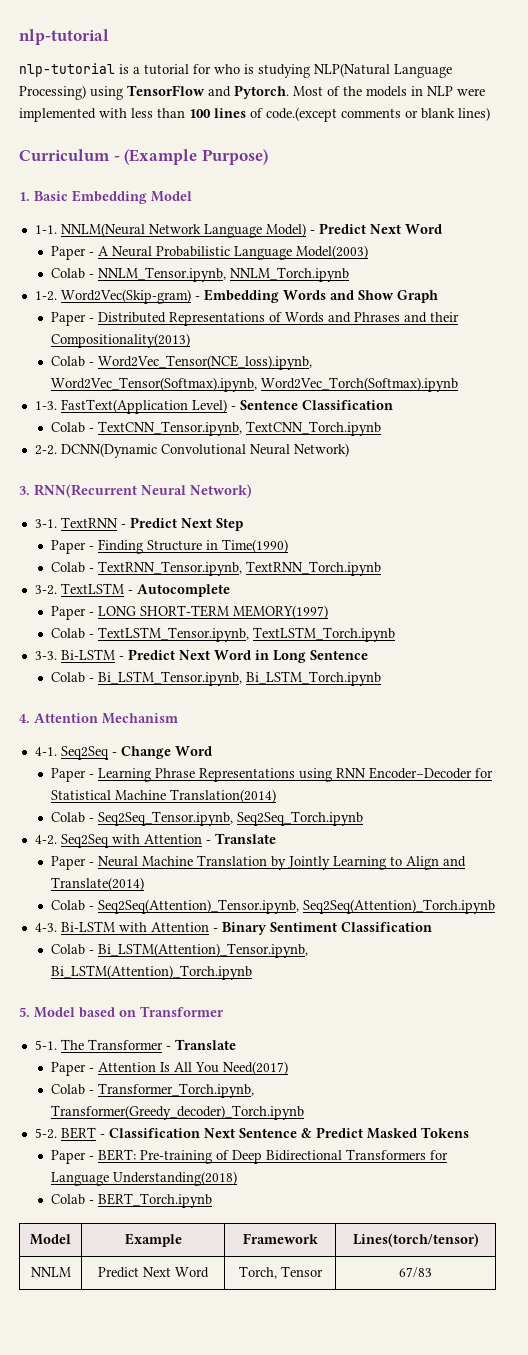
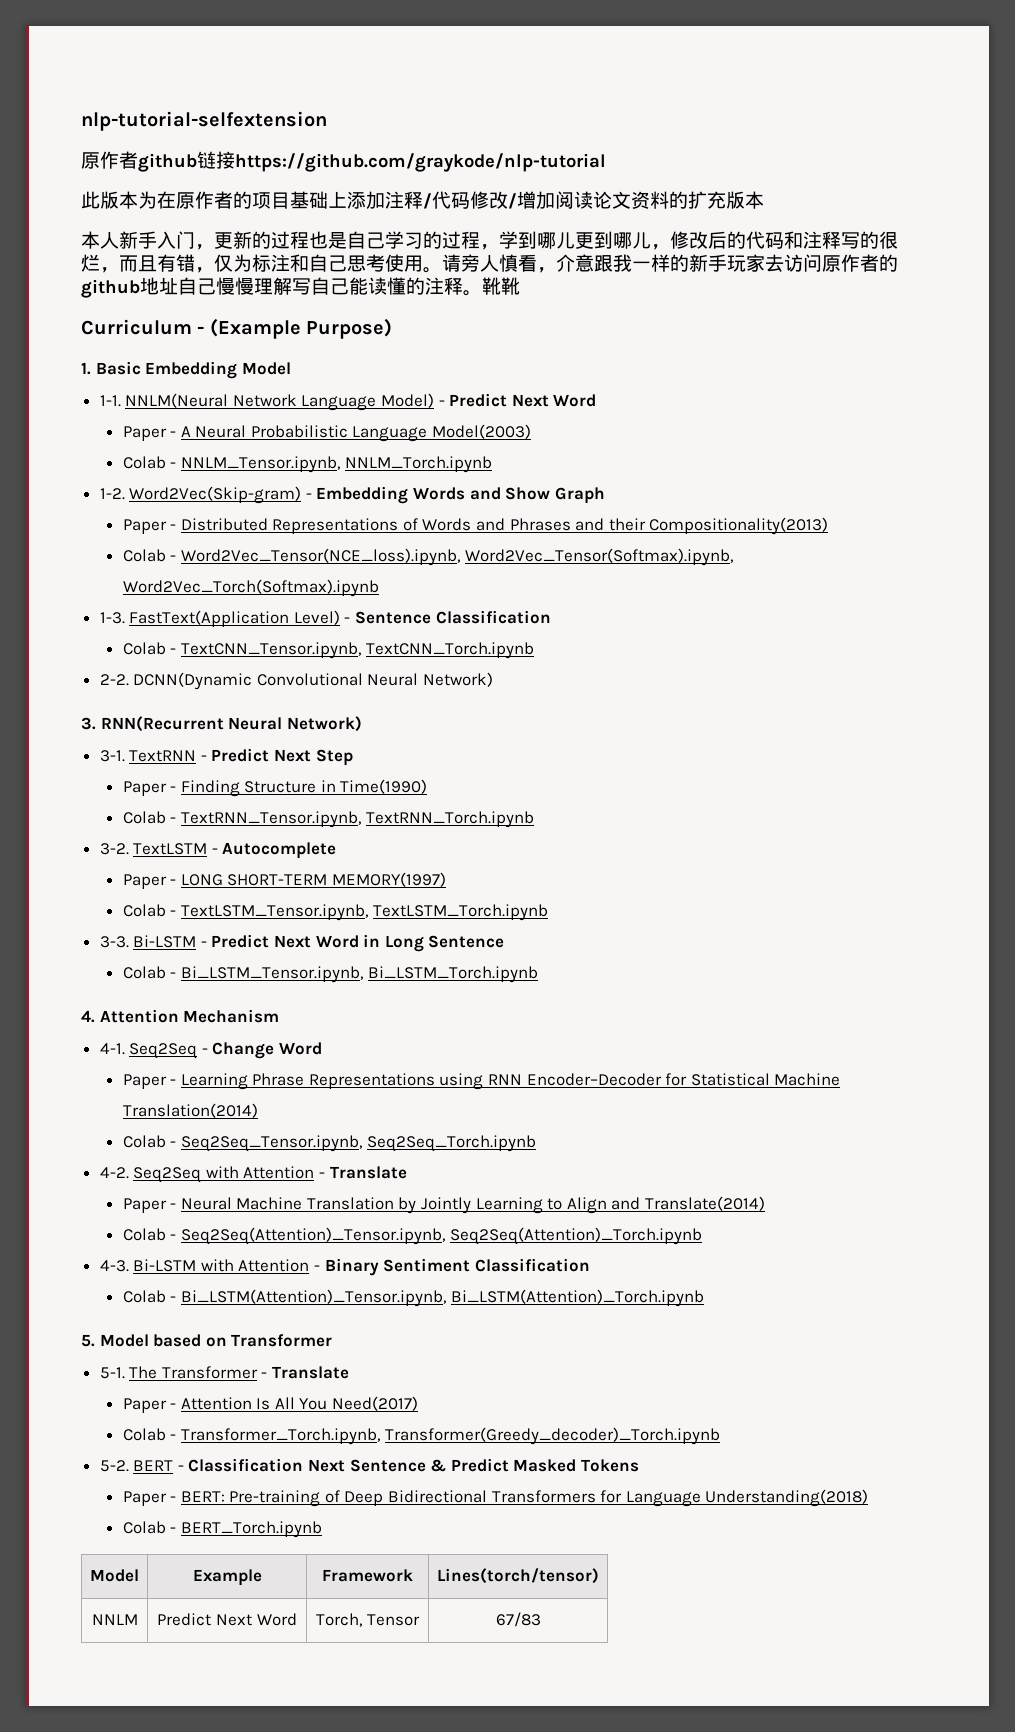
[19,29,109,45] [19,63,452,78] [19,85,485,100] [19,107,490,122] nlp-tutorial // nlp-tutorial is a tutorial for who is studying NLP(Natural Language Processing) using TensorFlow and Pytorch. Most of the models in NLP were implemented with less than 100 lines of code.(except comments or blank lines) -> [81,111,327,131] [81,151,606,172] [81,191,764,209] [81,231,898,250] [81,254,898,273] [81,277,520,298] nlp-tutorial-selfextension // 原作者github链接https://github.com/graykode/nlp-tutorial // 此版本为在原作者的项目基础上添加注释/代码修改/增加阅读论文资料的扩充版本 // 本人新手入门，更新的过程也是自己学习的过程，学到哪儿更到哪儿，修改后的代码和注释写的很烂，而且有错，仅为标注和自己思考使用。请旁人慎看，介意跟我一样的新手玩家去访问原作者的github地址自己慢慢理解写自己能读懂的注释。靴靴

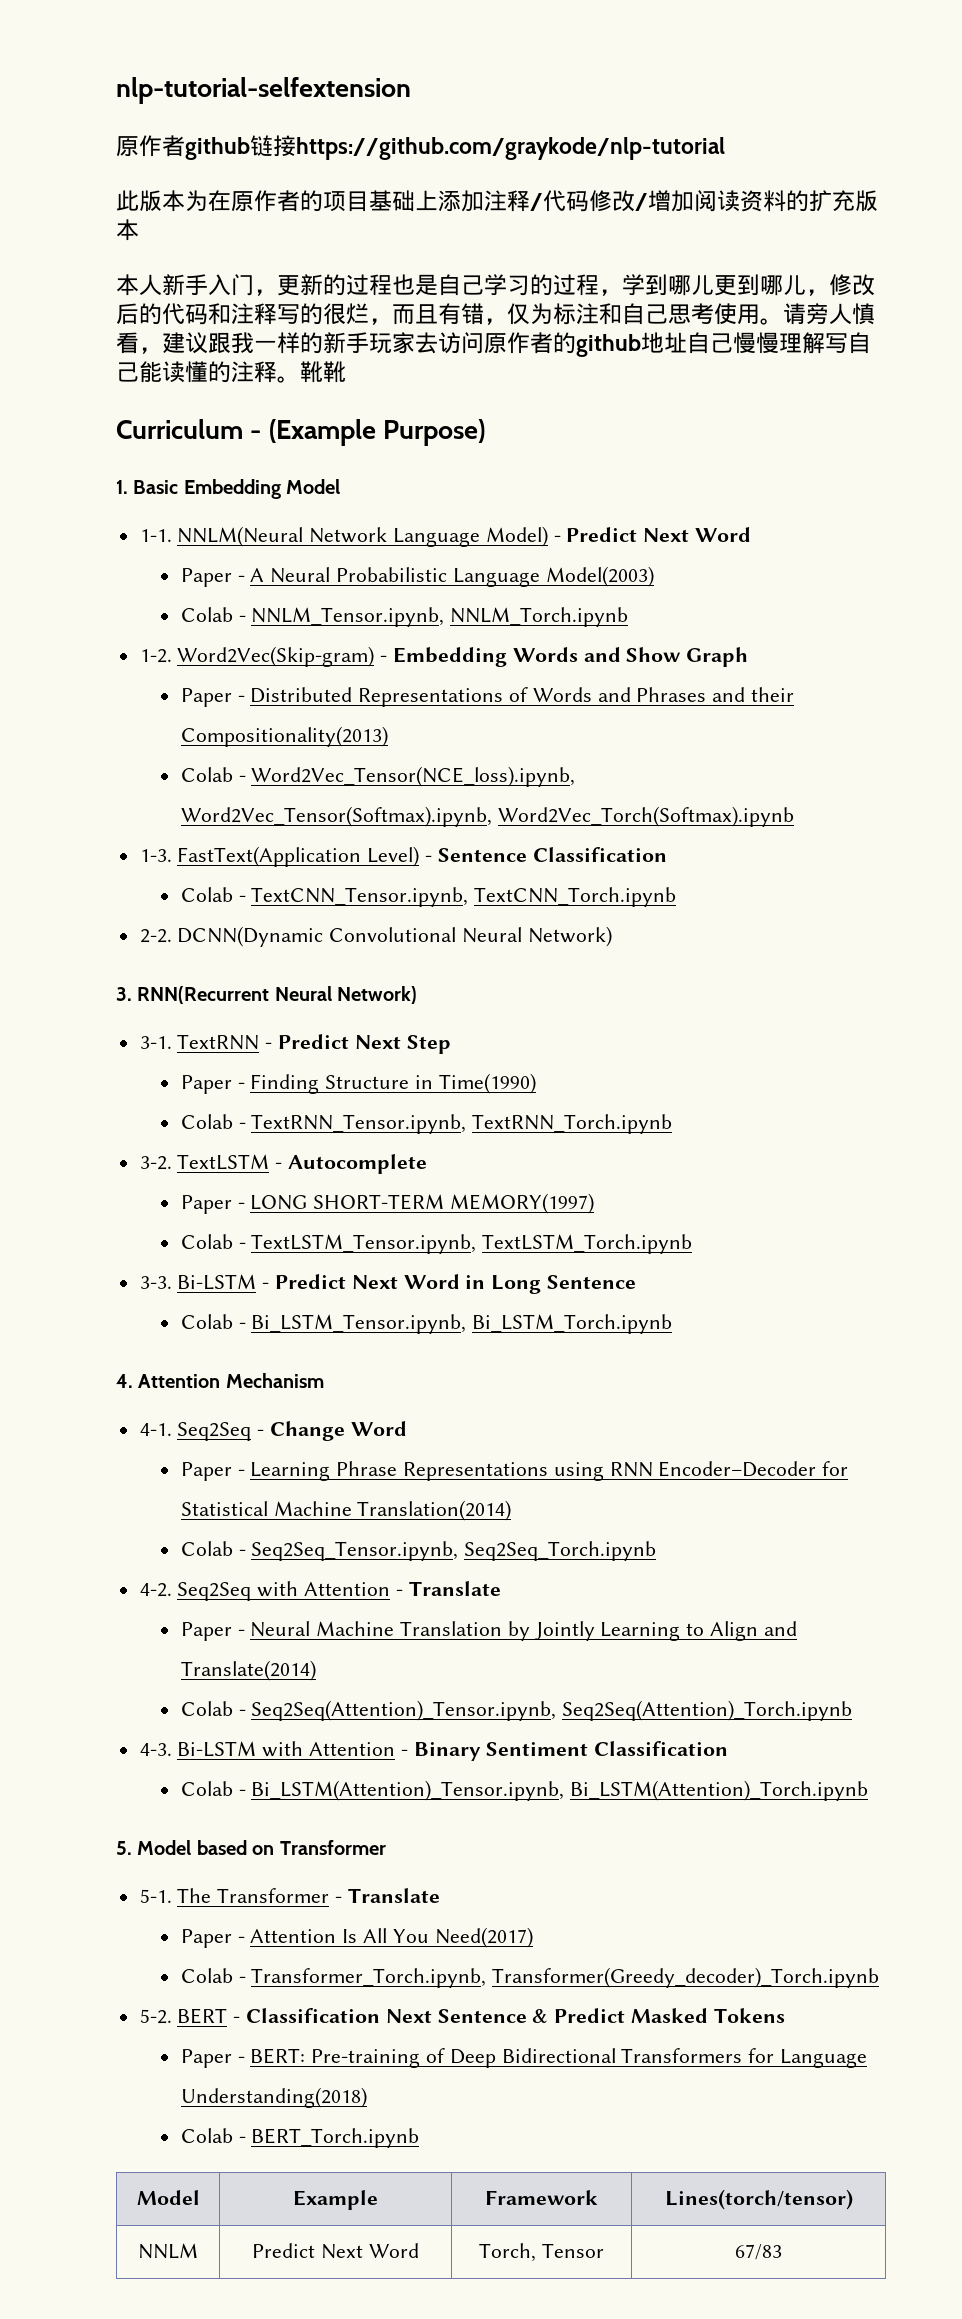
[593,191,631,209] 论文 -> (740, 201) none
[556,254,594,272] 介意 -> [162,332,208,354] 建议

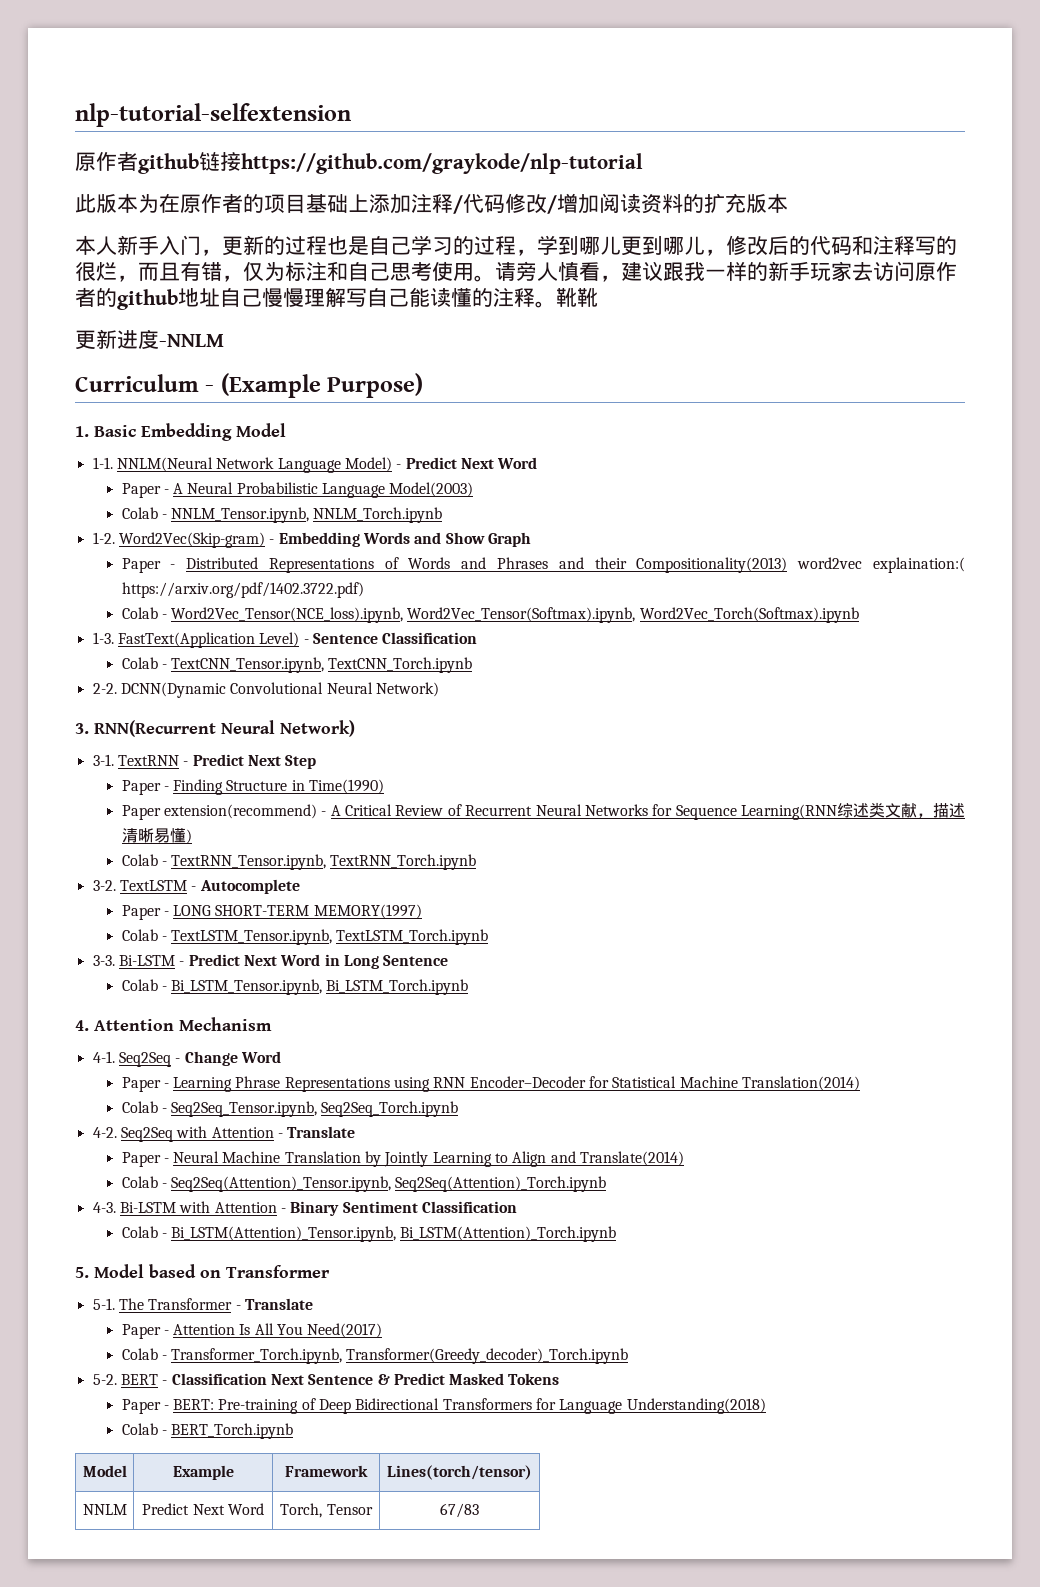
(346, 372) none -> [75,329,224,350] // 更新进度-NNLM
(388, 736) none -> [797,557,966,573] [121,582,364,598] word2vec explaination:( https://arxiv.org/pdf/1402.3722.pdf)
(536, 1083) none -> [121,802,965,820] [121,828,192,844] // Paper extension(recommend) - A Critical Review of Recurrent Neural Networks for Sequence Learning(RNN综述类文献，描述清晰易懂)

